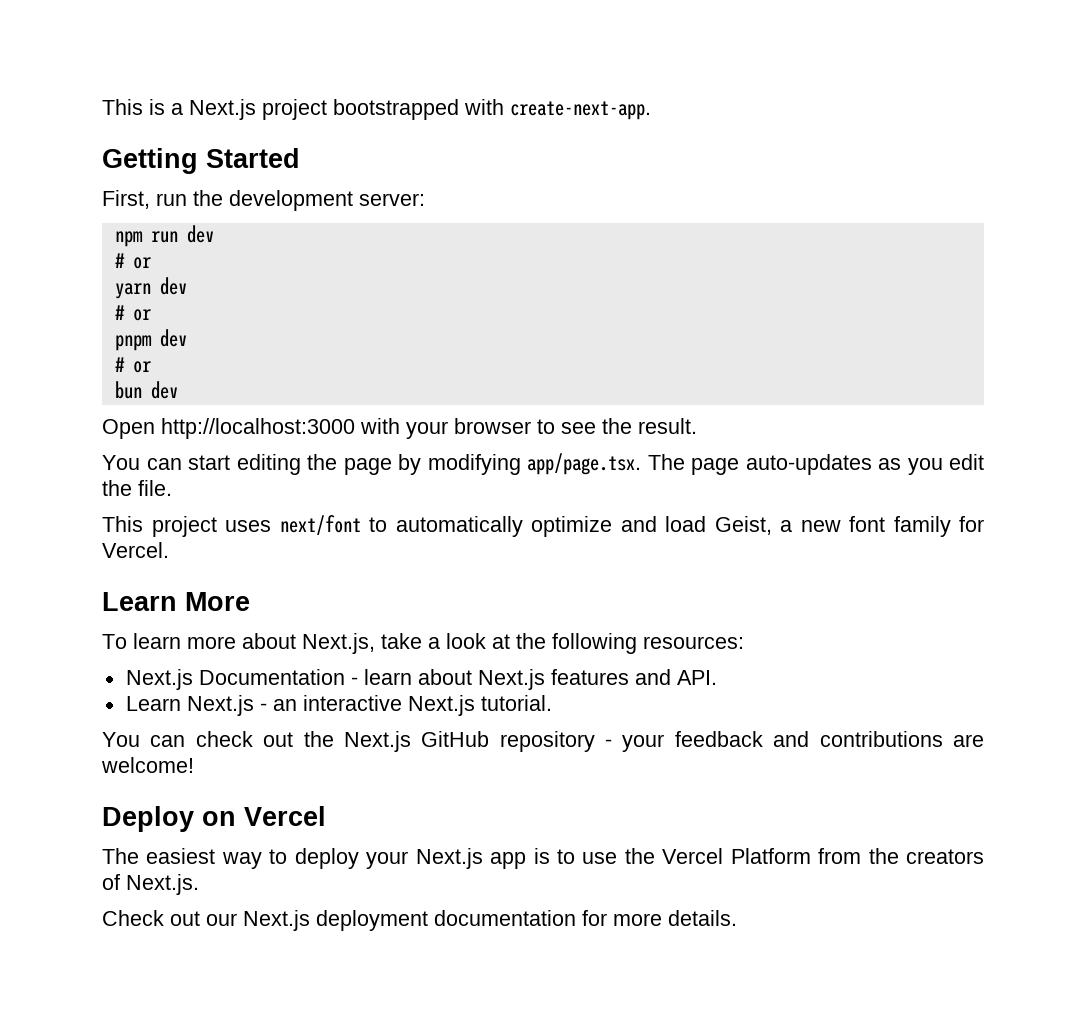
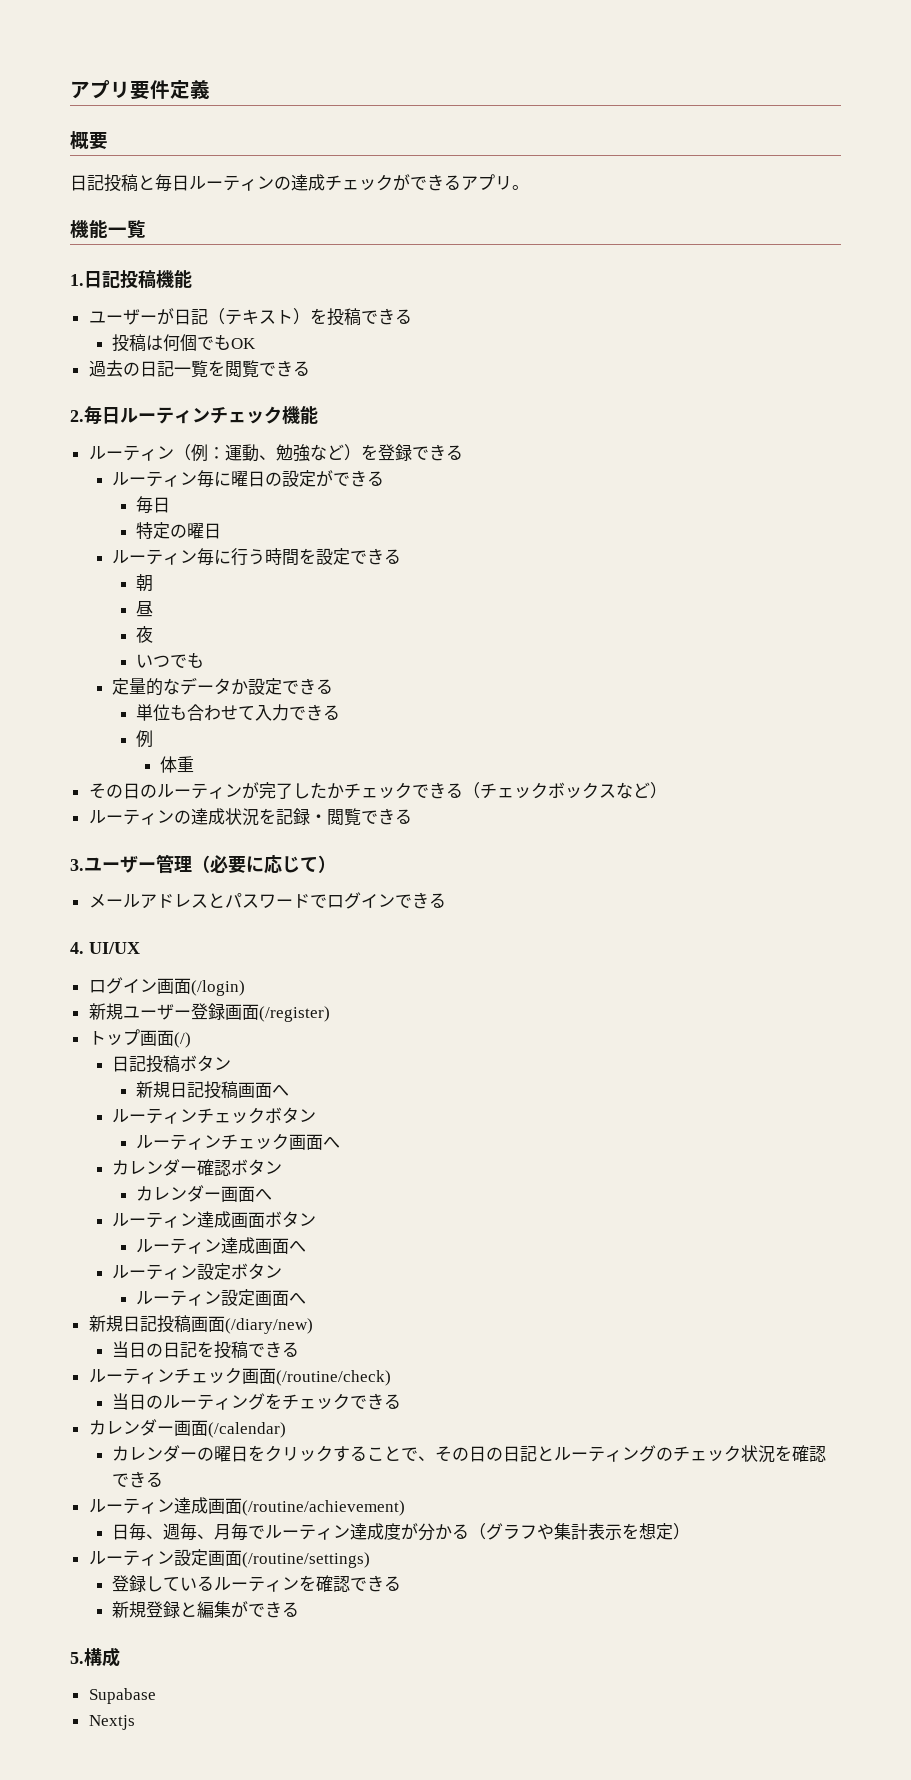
[102,99,651,120] [102,148,300,174] [102,190,425,211] [114,225,214,247] [114,253,151,269] [114,277,187,299] [114,305,151,321] [114,329,187,351] [114,357,151,373] [114,381,178,399] [102,418,697,439] [102,453,984,475] [102,480,172,496] [102,515,984,537] [102,542,169,558] [102,592,250,611] [102,633,744,654] [125,669,717,690] [125,695,552,716] [102,731,984,752] [101,757,194,773] [102,806,326,832] [102,848,984,869] [102,874,199,895] [102,910,737,931] This is a Next.js project bootstrapped with create-next-app. // Getting Started // First, run the development server: // npm run dev // # or // yarn dev // # or // pnpm dev // # or // bun dev // Open http://localhost:3000 with your browser to see the result. // You can start editing the page by modifying app/page.tsx. The page auto-updates as you edit the file. // This project uses next/font to automatically optimize and load Geist, a new font family for Vercel. // Learn More // To learn more about Next.js, take a look at the following resources: // Next.js Documentation - learn about Next.js features and API. // Learn Next.js - an interactive Next.js tutorial. // You can check out the Next.js GitHub repository - your feedback and contributions are welcome! // Deploy on Vercel // The easiest way to deploy your Next.js app is to use the Vercel Platform from the creators of Next.js. // Check out our Next.js deployment documentation for more details. -> [70,80,210,100] [70,131,108,150] [70,174,529,192] [70,220,146,238] [70,270,192,288] [88,308,412,326] [112,334,257,352] [88,360,310,378] [70,406,318,425] [88,444,463,462] [112,470,385,487] [136,496,171,513] [136,522,222,539] [112,548,402,566] [136,574,154,592] [136,601,154,617] [136,626,154,643] [136,652,205,668] [112,677,334,696] [136,704,341,721] [136,730,154,748] [159,756,194,773] [88,782,667,799] [88,808,412,826] [70,854,336,874] [88,892,446,909] [70,942,140,954] [88,977,245,996] [88,1003,330,1022] [88,1029,191,1048] [112,1055,232,1073] [136,1081,290,1099] [112,1107,317,1124] [136,1133,341,1150] [112,1159,283,1176] [136,1185,273,1202] [112,1211,317,1228] [136,1237,307,1254] [112,1263,283,1280] [136,1289,307,1306] [88,1315,313,1334] [112,1341,300,1359] [88,1367,391,1386] [112,1393,402,1410] [88,1419,286,1438] [112,1445,827,1463] [112,1471,164,1488] [88,1497,405,1516] [112,1523,691,1541] [88,1549,370,1568] [112,1575,402,1592] [112,1601,300,1618] [70,1647,120,1667] [88,1688,156,1704] [88,1715,135,1730] アプリ要件定義 // 概要 // 日記投稿と毎日ルーティンの達成チェックができるアプリ。 // 機能一覧 // 1.日記投稿機能 // ユーザーが日記（テキスト）を投稿できる // 投稿は何個でもOK // 過去の日記一覧を閲覧できる // 2.毎日ルーティンチェック機能 // ルーティン（例：運動、勉強など）を登録できる // ルーティン毎に曜日の設定ができる // 毎日 // 特定の曜日 // ルーティン毎に行う時間を設定できる // 朝 // 昼 // 夜 // いつでも // 定量的なデータか設定できる // 単位も合わせて入力できる // 例 // 体重 // その日のルーティンが完了したかチェックできる（チェックボックスなど） // ルーティンの達成状況を記録・閲覧できる // 3.ユーザー管理（必要に応じて） // メールアドレスとパスワードでログインできる // 4. UI/UX // ログイン画面(/login) // 新規ユーザー登録画面(/register) // トップ画面(/) // 日記投稿ボタン // 新規日記投稿画面へ // ルーティンチェックボタン // ルーティンチェック画面へ // カレンダー確認ボタン // カレンダー画面へ // ルーティン達成画面ボタン // ルーティン達成画面へ // ルーティン設定ボタン // ルーティン設定画面へ // 新規日記投稿画面(/diary/new) // 当日の日記を投稿できる // ルーティンチェック画面(/routine/check) // 当日のルーティングをチェックできる // カレンダー画面(/calendar) // カレンダーの曜日をクリックすることで、その日の日記とルーティングのチェック状況を確認できる // ルーティン達成画面(/routine/achievement) // 日毎、週毎、月毎でルーティン達成度が分かる（グラフや集計表示を想定） // ルーティン設定画面(/routine/settings) // 登録しているルーティンを確認できる // 新規登録と編集ができる // 5.構成 // Supabase // Nextjs

